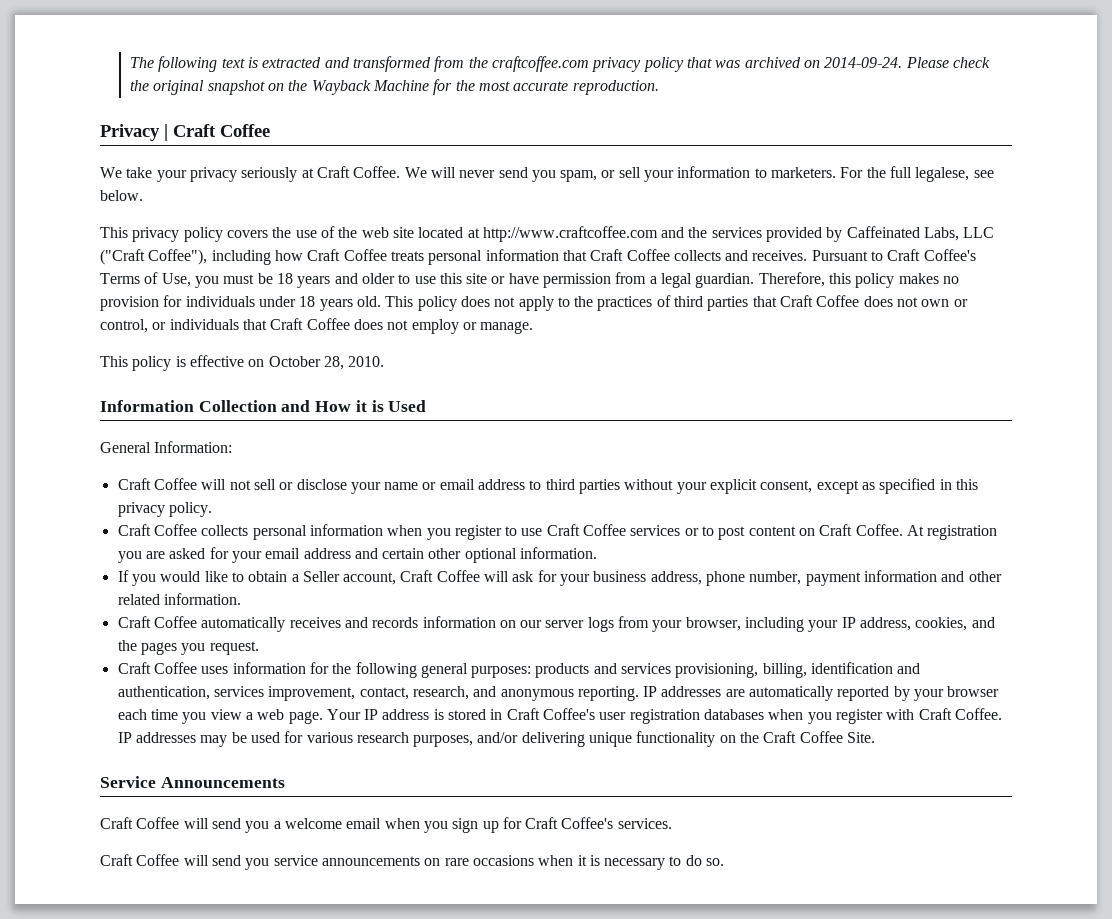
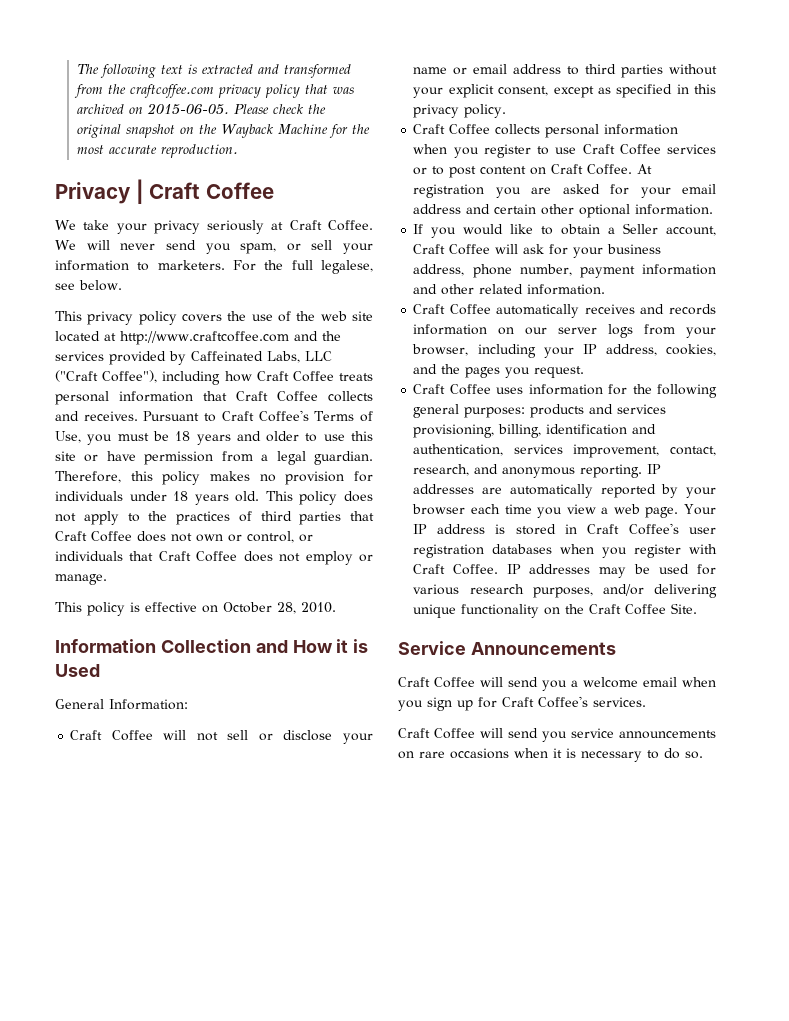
[824,57,903,68] 2014-09-24. -> [147,103,230,115] 2015-06-05.

